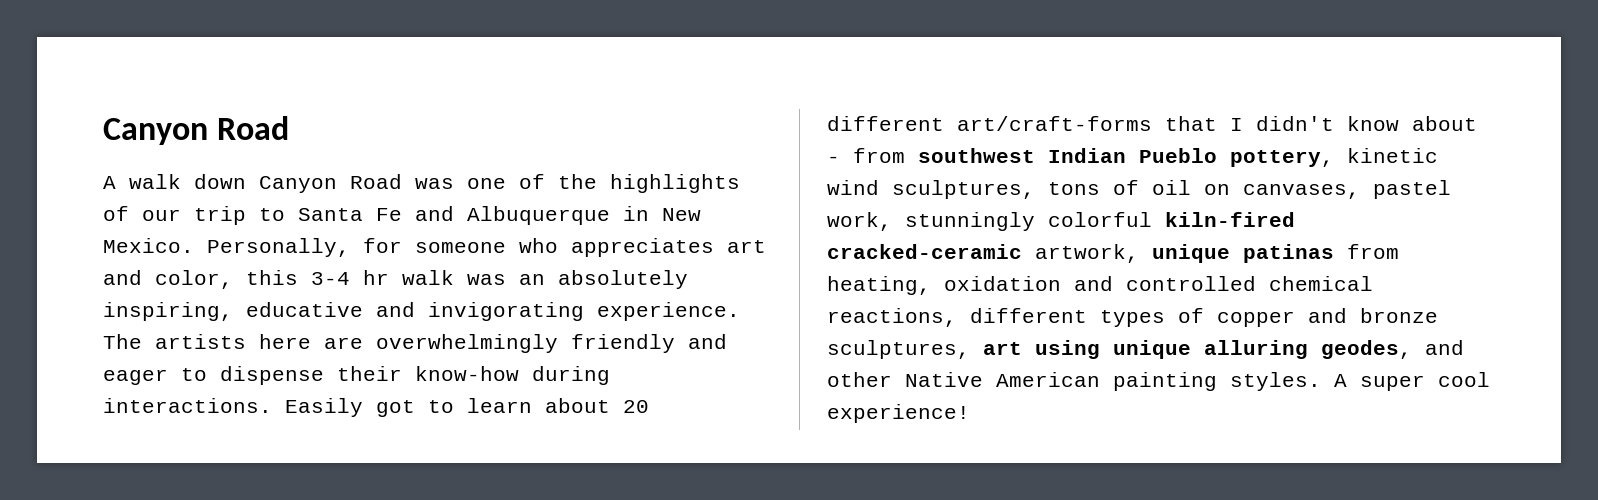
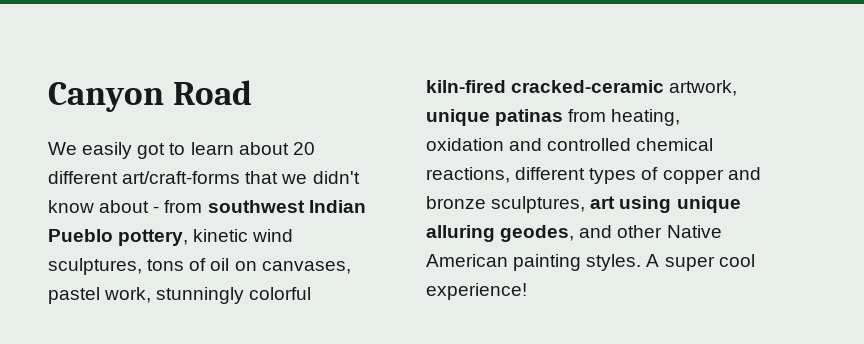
[103,174,740,193] [103,206,701,225] [103,238,766,257] [103,270,688,289] [103,302,740,321] [103,334,727,353] [103,366,610,385] [103,398,363,417] A walk down Canyon Road was one of the highlights of our trip to Santa Fe and Albuquerque in New Mexico. Personally, for someone who appreciates art and color, this 3-4 hr walk was an absolutely inspiring, educative and invigorating experience. The artists here are overwhelmingly friendly and eager to dispense their know-how during interactions. Easily -> [48,142,133,159] We easily
[1230,118,1243,131] I -> [281,174,308,184] we

